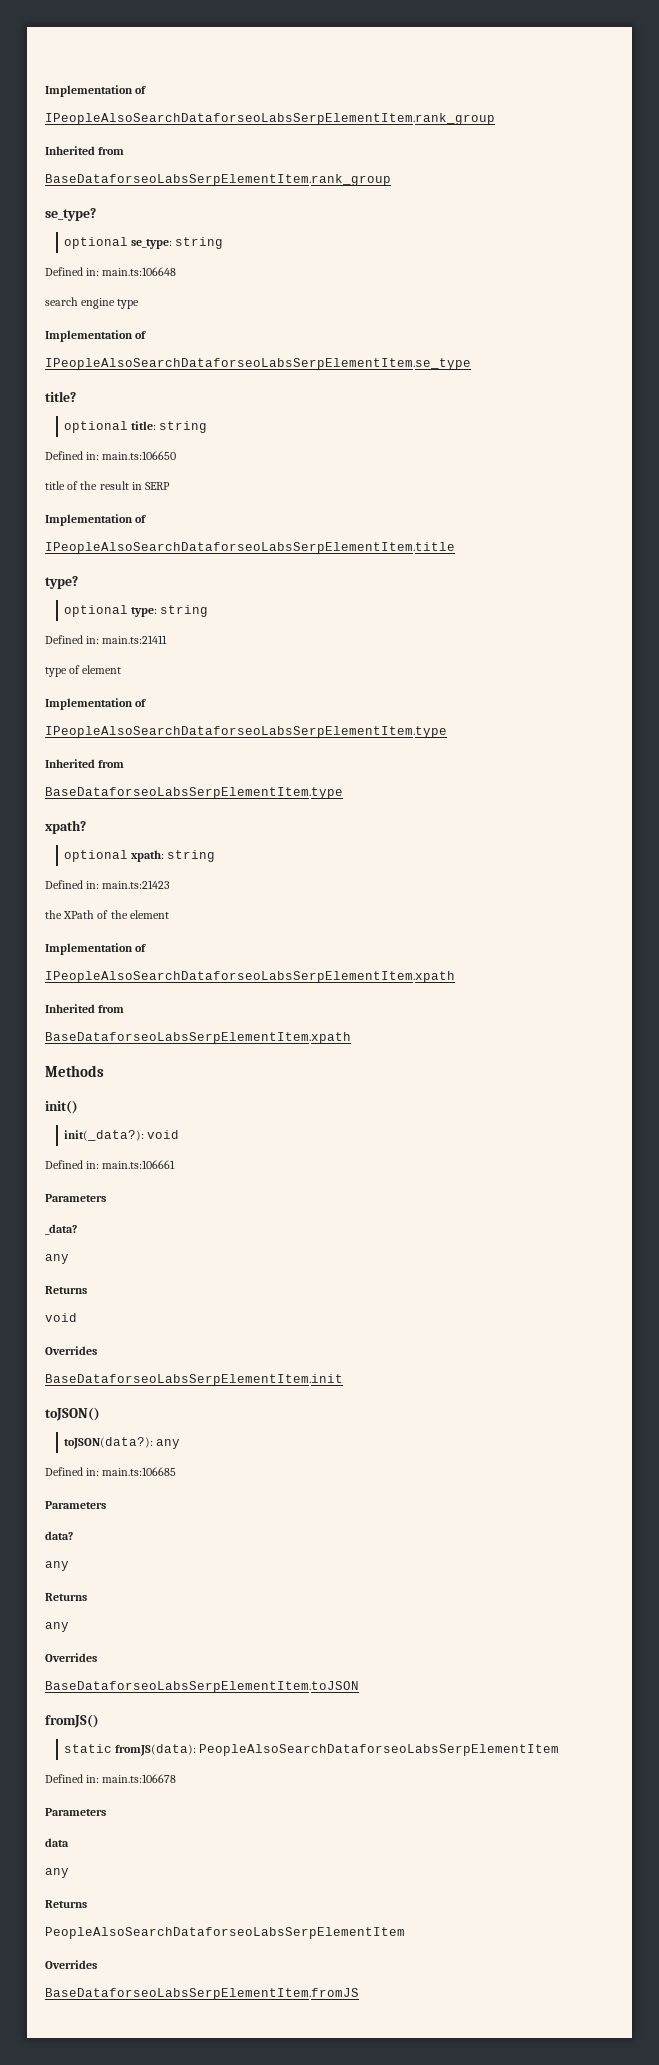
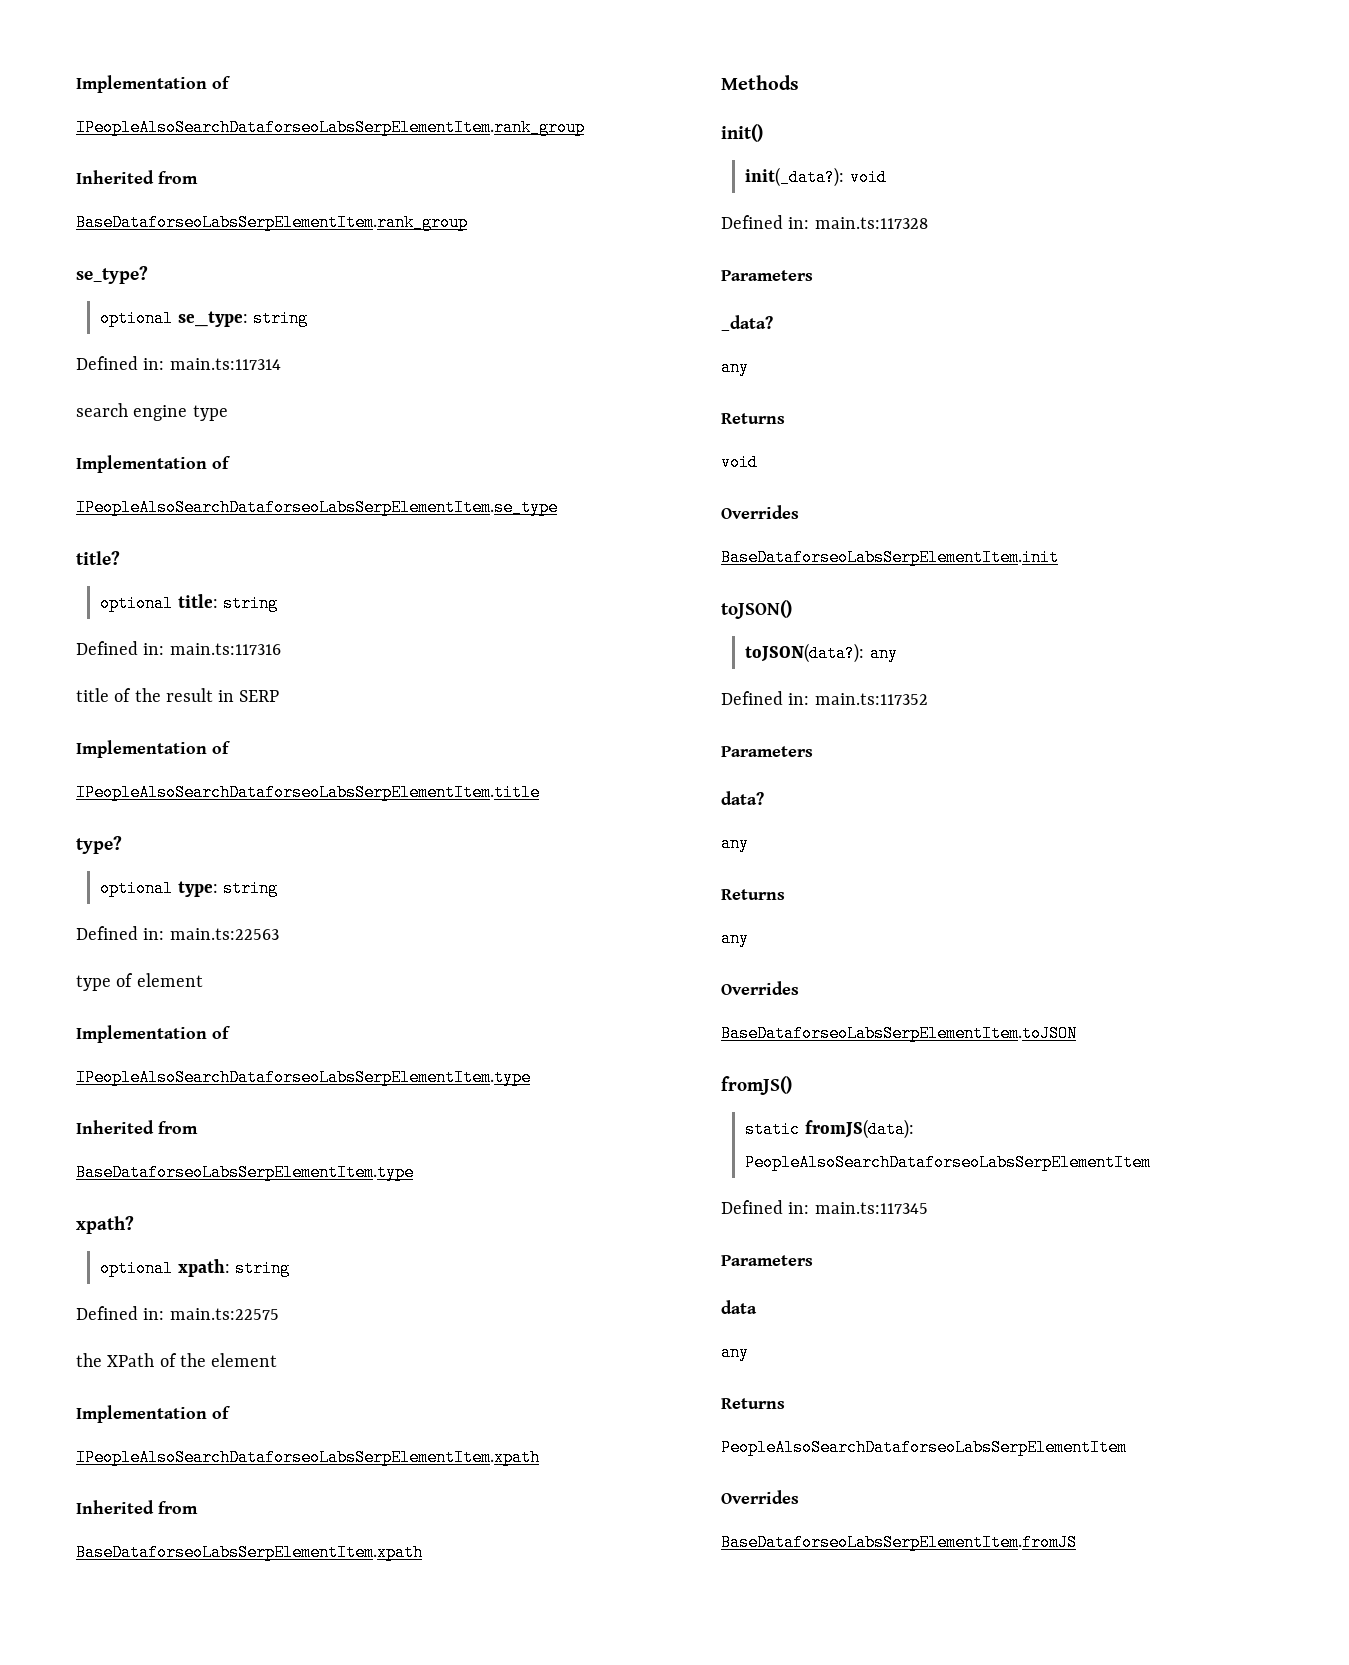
[102,267,177,276] main.ts:106648 -> [169,358,281,370] main.ts:117314
[102,451,177,460] main.ts:106650 -> [169,643,281,655] main.ts:117316
[102,635,168,644] main.ts:21411 -> [169,928,279,940] main.ts:22563
[102,880,171,889] main.ts:21423 -> [169,1308,279,1320] main.ts:22575
[102,1160,176,1169] main.ts:106661 -> [814,217,928,229] main.ts:117328
[102,1467,177,1476] main.ts:106685 -> [814,693,928,705] main.ts:117352
[102,1774,177,1783] main.ts:106678 -> [814,1202,928,1214] main.ts:117345

